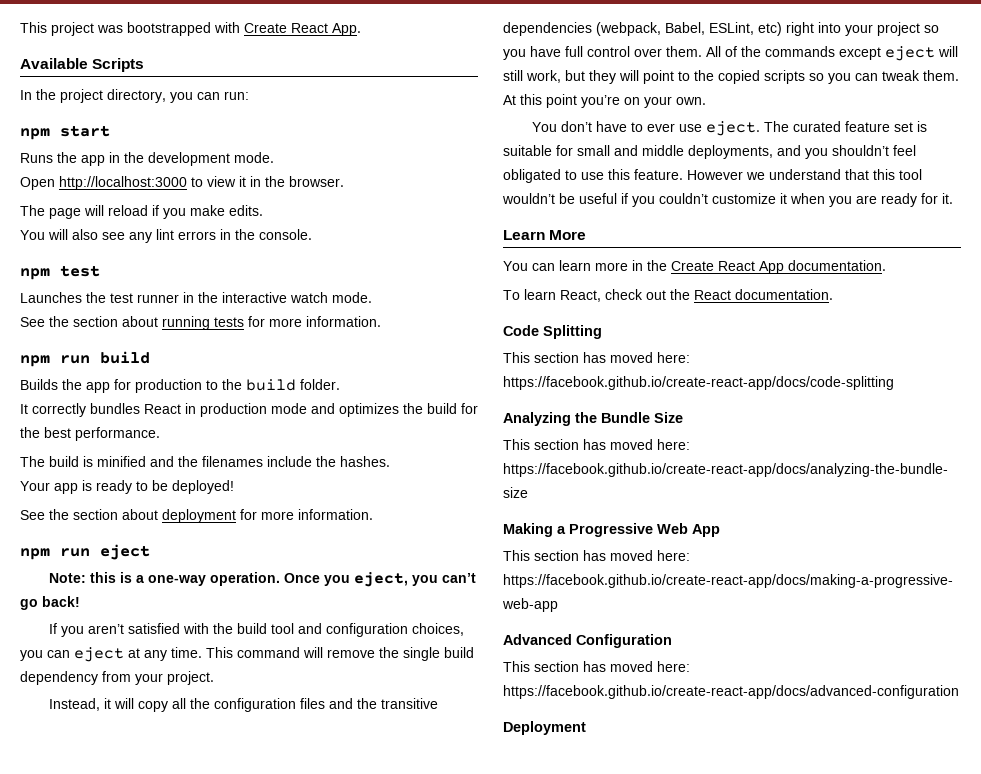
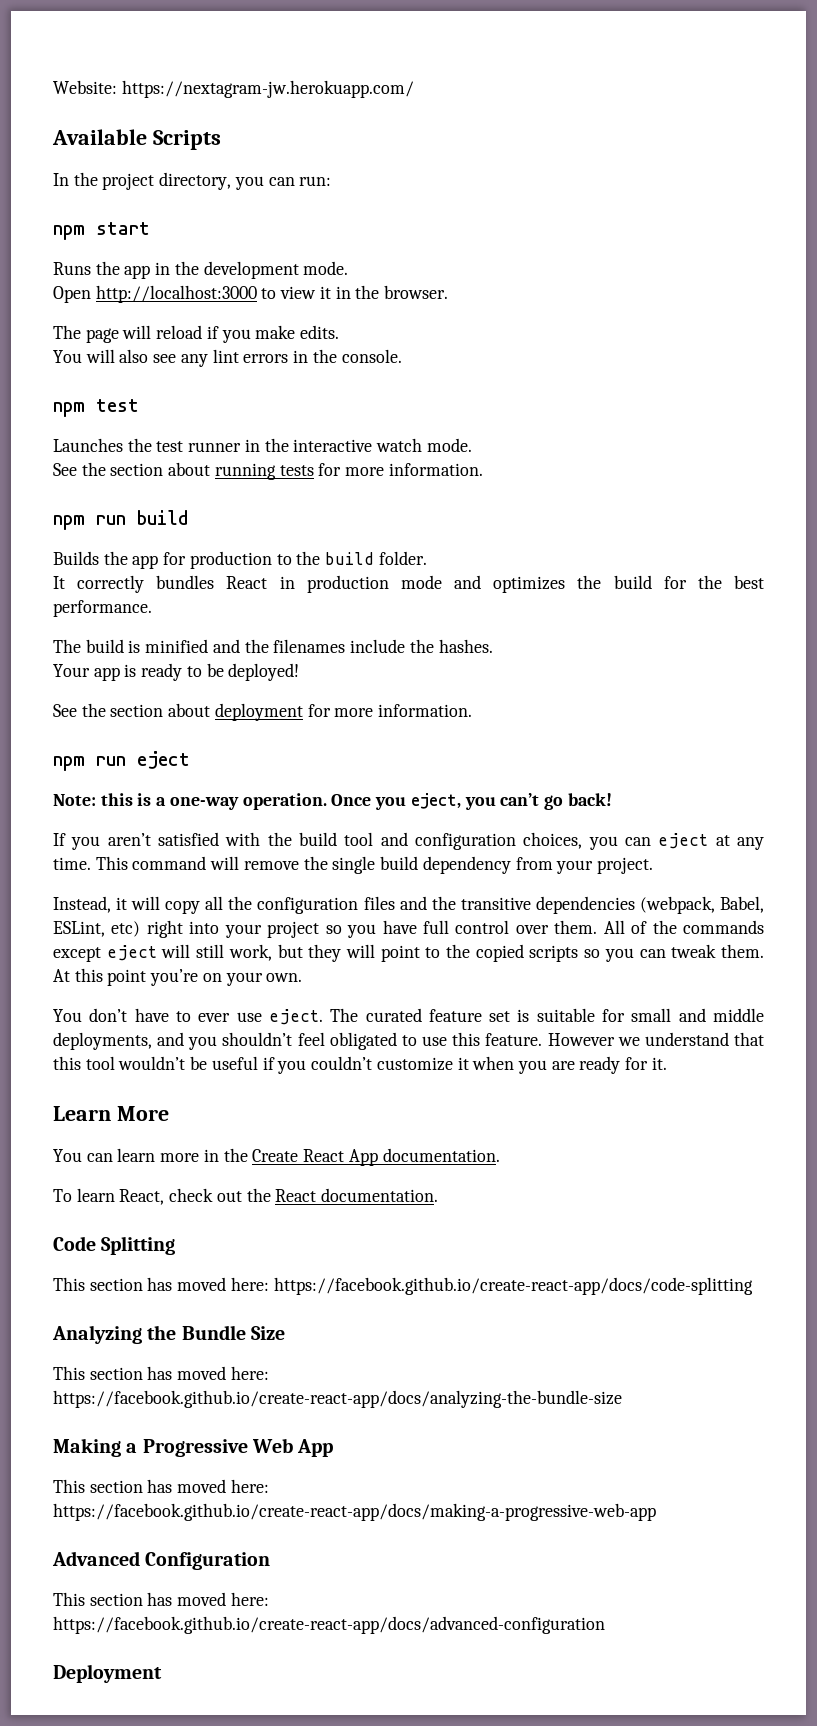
[20,22,361,36] This project was bootstrapped with Create React App. -> [53,80,414,98] Website: https://nextagram-jw.herokuapp.com/

